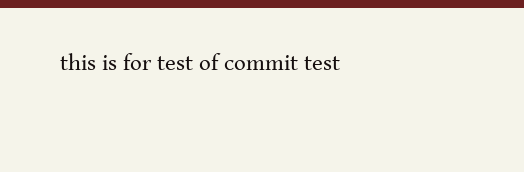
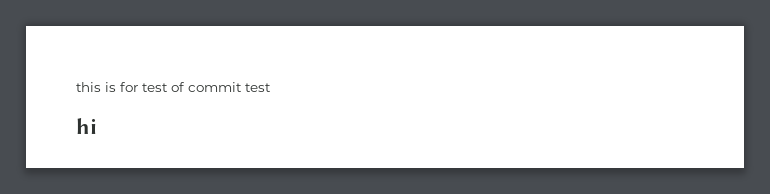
(341, 63) none -> [76,118,97,134] // hi

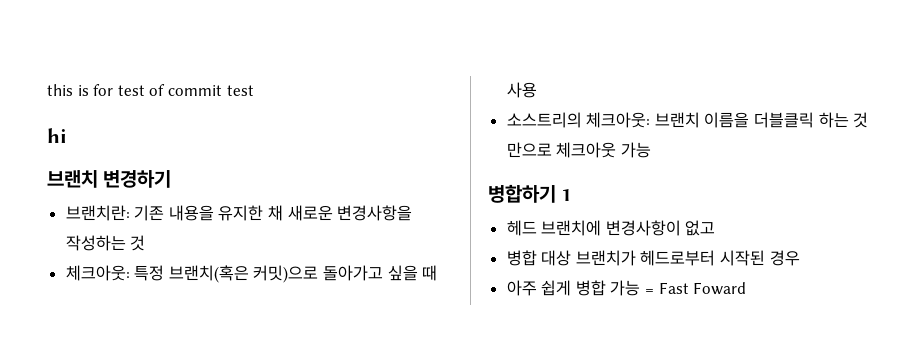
(97, 126) none -> [47,170,172,188] [65,205,413,221] [65,235,146,251] [65,265,438,283] [506,82,537,98] [506,112,869,128] [506,142,651,158] [488,184,572,203] [506,220,716,236] [506,250,800,266] [506,280,747,296] // 브랜치 변경하기 // 브랜치란: 기존 내용을 유지한 채 새로운 변경사항을 작성하는 것 // 체크아웃: 특정 브랜치(혹은 커밋)으로 돌아가고 싶을 때 사용 // 소스트리의 체크아웃: 브랜치 이름을 더블클릭 하는 것 만으로 체크아웃 가능 // 병합하기 1 // 헤드 브랜치에 변경사항이 없고 // 병합 대상 브랜치가 헤드로부터 시작된 경우 // 아주 쉽게 병합 가능 = Fast Foward

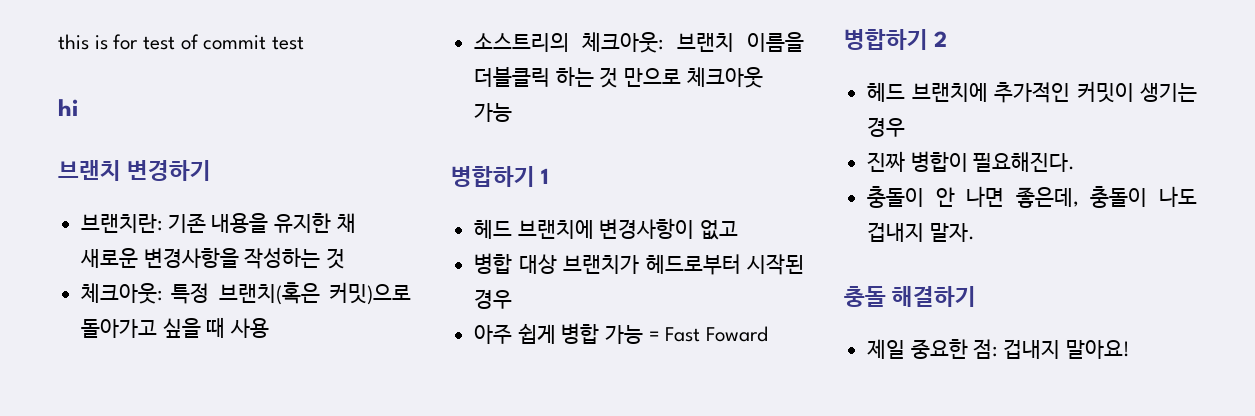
(747, 288) none -> [844,29,948,50] [867,81,1197,103] [867,117,906,137] [867,151,1076,172] [867,186,1197,208] [867,222,975,242] [844,286,977,307] [867,339,1130,359] // 병합하기 2 // 헤드 브랜치에 추가적인 커밋이 생기는 경우 // 진짜 병합이 필요해진다. // 충돌이 안 나면 좋은데, 충돌이 나도 겁내지 말자. // 충돌 해결하기 // 제일 중요한 점: 겁내지 말아요!

